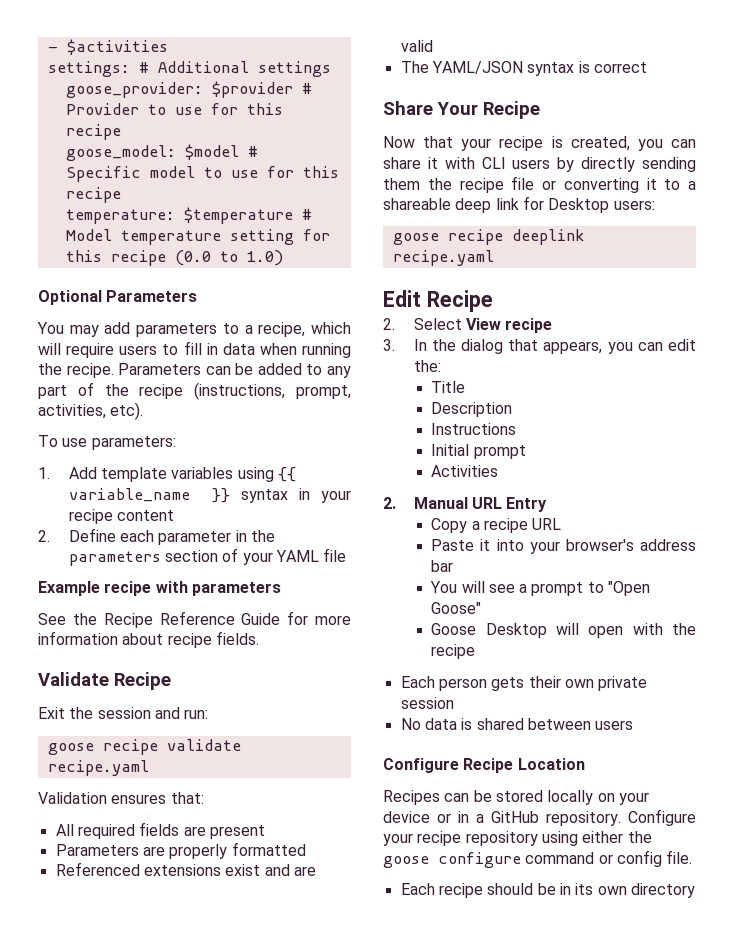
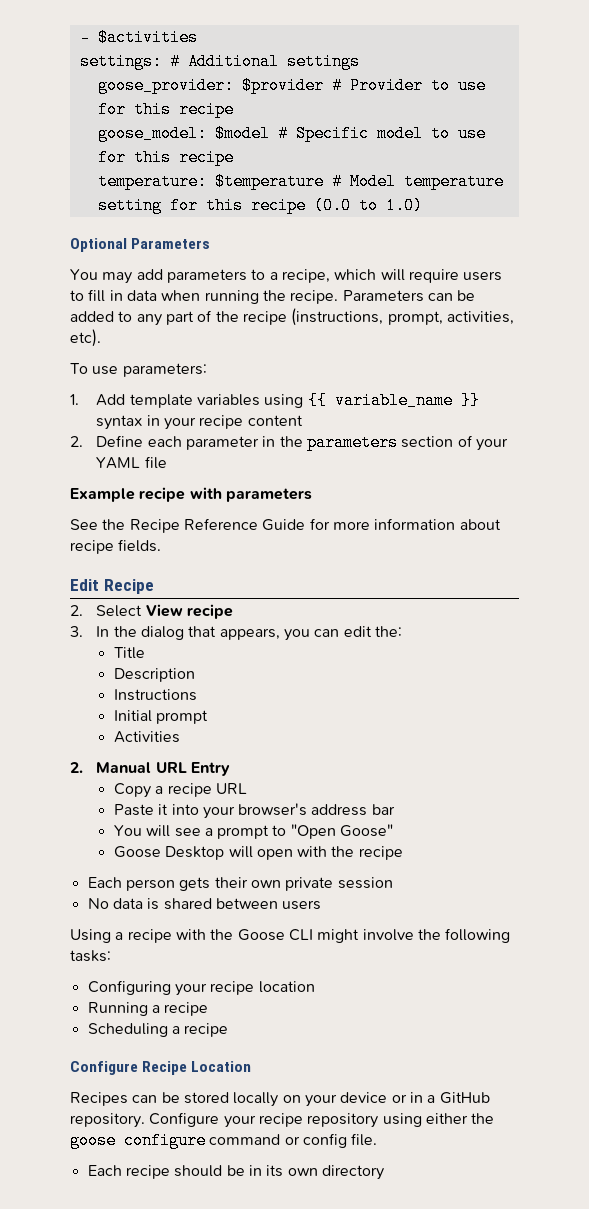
[38,672,171,690] [38,707,209,719] [47,739,241,755] [47,760,149,776] [38,792,204,804] [55,822,265,839] [55,842,306,859] [55,862,316,876] [400,40,433,52] [400,61,647,76] [383,101,540,119] [383,136,696,151] [383,157,696,172] [383,176,696,193] [383,196,655,213] [392,229,585,245] [392,250,494,266] // Validate Recipe // Exit the session and run: // goose recipe validate recipe.yaml // Validation ensures that: // All required fields are present // Parameters are properly formatted // Referenced extensions exist and are valid // The YAML/JSON syntax is correct // Share Your Recipe // Now that your recipe is created, you can share it with CLI users by directly sending them the recipe file or converting it to a shareable deep link for Desktop users: // goose recipe deeplink recipe.yaml -> (162, 545) none
(634, 725) none -> [70,928,511,943] [70,950,111,962] [87,980,315,996] [87,1002,209,1016] [87,1023,229,1037] // Using a recipe with the Goose CLI might involve the following tasks: // Configuring your recipe location // Running a recipe // Scheduling a recipe

